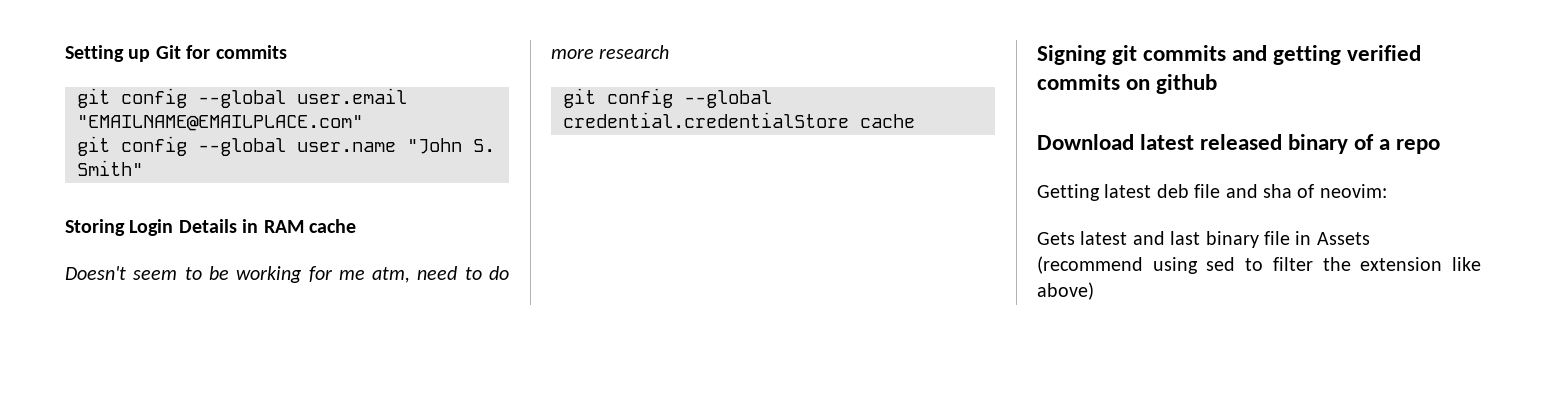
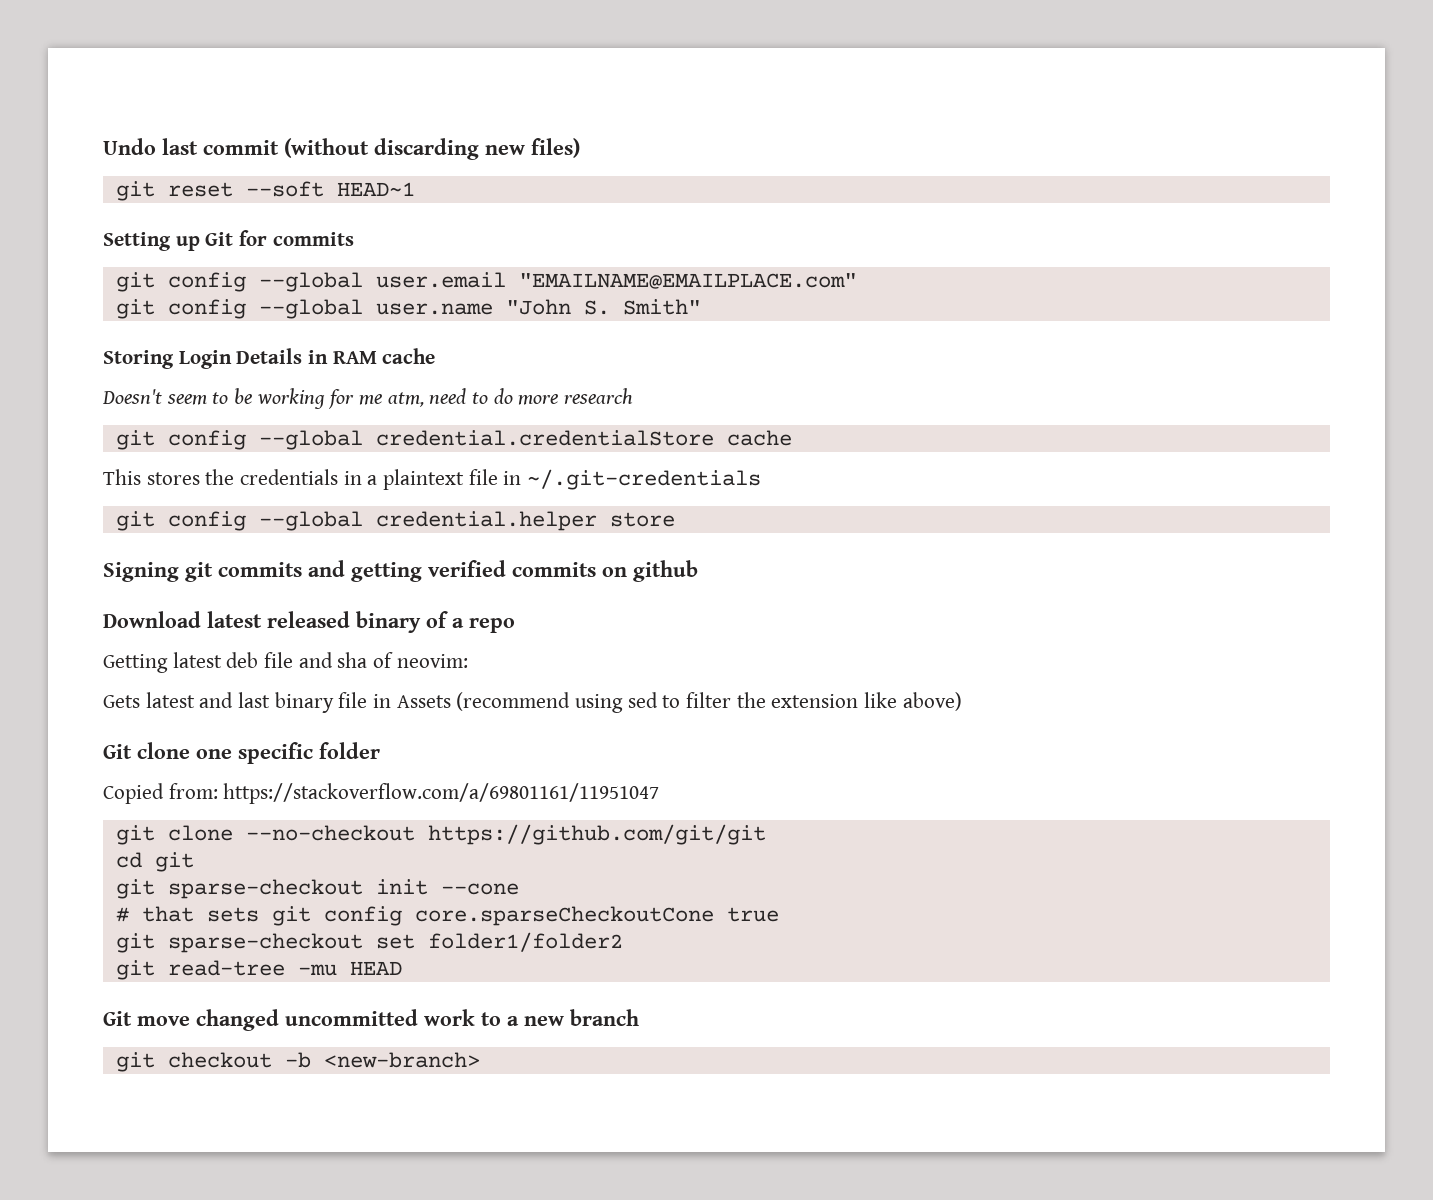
(65, 53) none -> [103,138,580,160] [115,181,415,201] Undo last commit (without discarding new files) // git reset --soft HEAD~1 //
(915, 121) none -> [103,469,762,490] [115,511,675,531] // This stores the credentials in a plaintext file in ~/.git-credentials // git config --global credential.helper store
(1094, 291) none -> [103,742,380,764] [103,783,660,804] [115,824,766,845] [115,852,194,872] [115,879,519,899] [115,906,779,926] [115,932,623,953] [115,960,402,980] [103,1009,639,1031] [115,1052,480,1072] // Git clone one specific folder // Copied from: https://stackoverflow.com/a/69801161/11951047 // git clone --no-checkout https://github.com/git/git // cd git // git sparse-checkout init --cone // # that sets git config core.sparseCheckoutCone true // git sparse-checkout set folder1/folder2 // git read-tree -mu HEAD // Git move changed uncommitted work to a new branch // git checkout -b <new-branch>

